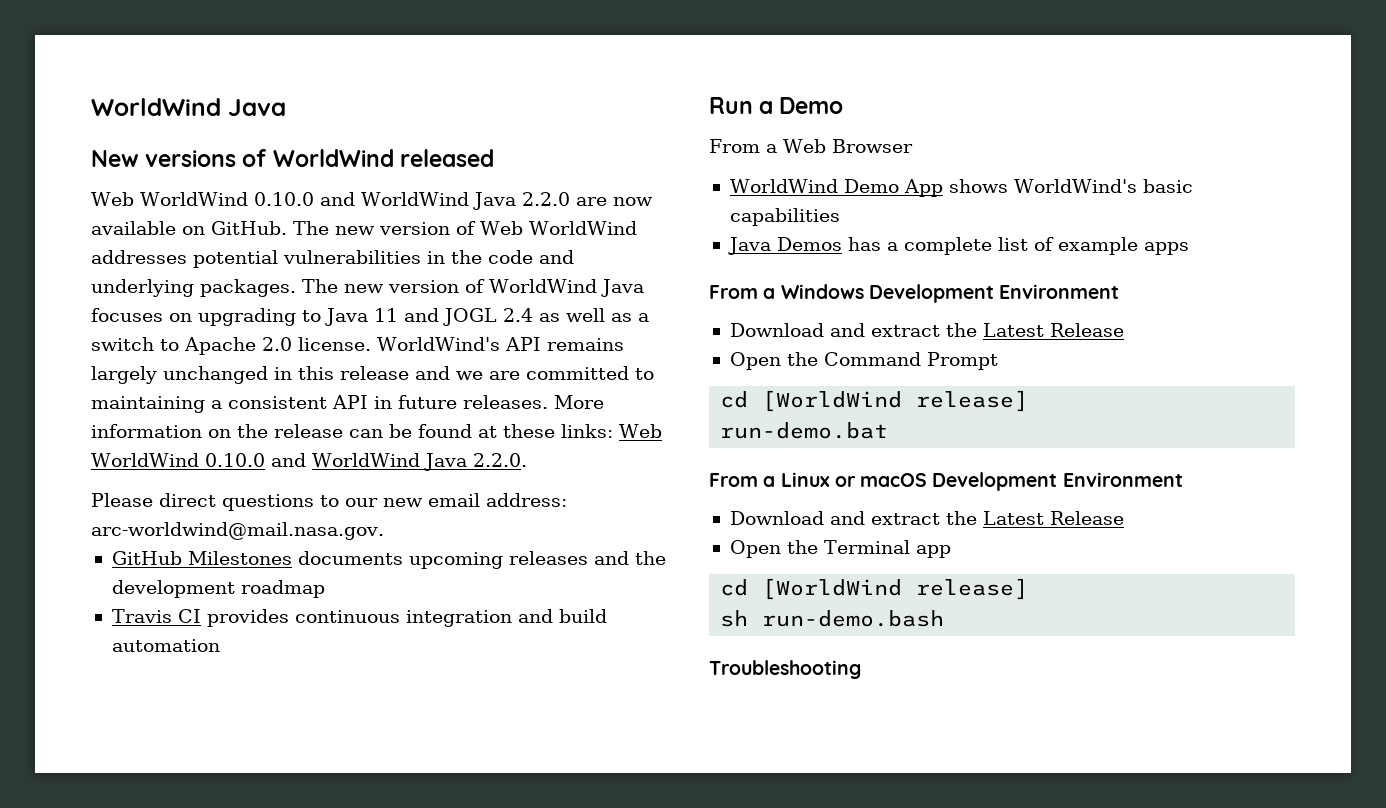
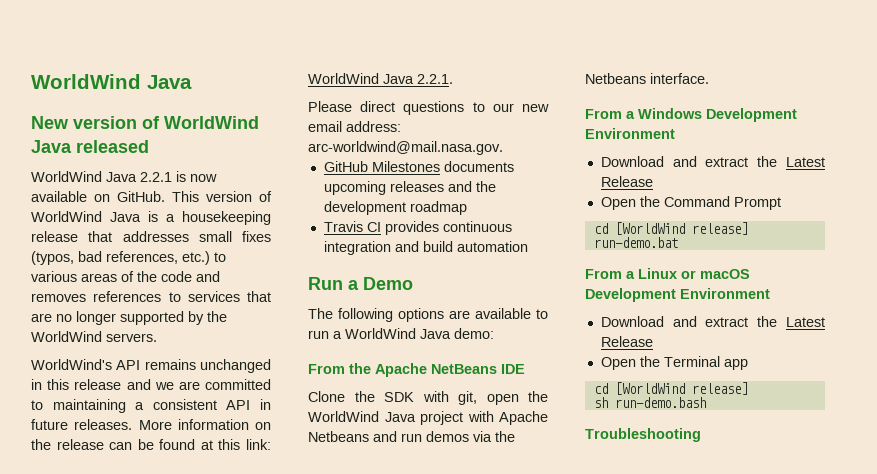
[145,149,394,167] versions of WorldWind -> [73,116,259,129] [31,140,72,153] version of WorldWind Java
[91,192,653,210] [91,221,637,235] [91,250,574,268] [91,279,644,297] [91,308,649,326] [91,337,371,355] Web WorldWind 0.10.0 and WorldWind Java 2.2.0 are now available on GitHub. The new version of Web WorldWind addresses potential vulnerabilities in the code and underlying packages. The new version of WorldWind Java focuses on upgrading to Java 11 and JOGL 2.4 as well as a switch to Apache 2.0 license. -> [31,171,217,182] [31,191,272,202] [31,211,271,225] [31,231,271,242] [31,251,226,265] [31,271,220,282] [31,291,271,302] [31,311,227,325] [31,331,157,342] WorldWind Java 2.2.1 is now available on GitHub. This version of WorldWind Java is a housekeeping release that addresses small fixes (typos, bad references, etc.) to various areas of the code and removes references to services that are no longer supported by the WorldWind servers. //
[91,366,157,384] largely -> (196, 364) none
[503,424,662,438] [91,453,527,471] these links: Web WorldWind 0.10.0 and WorldWind Java 2.2.0. -> [218,439,271,450] [308,73,453,84] this link: WorldWind Java 2.2.1.
[709,139,913,153] [729,179,1193,197] [729,208,840,226] [727,237,1189,255] From a Web Browser // WorldWind Demo App shows WorldWind's basic capabilities // Java Demos has a complete list of example apps -> [308,308,548,322] [308,328,494,339] [308,363,525,377] [308,391,548,405] [308,411,548,425] [308,431,515,442] [585,73,709,84] The following options are available to run a WorldWind Java demo: // From the Apache NetBeans IDE // Clone the SDK with git, open the WorldWind Java project with Apache Netbeans and run demos via the Netbeans interface.

